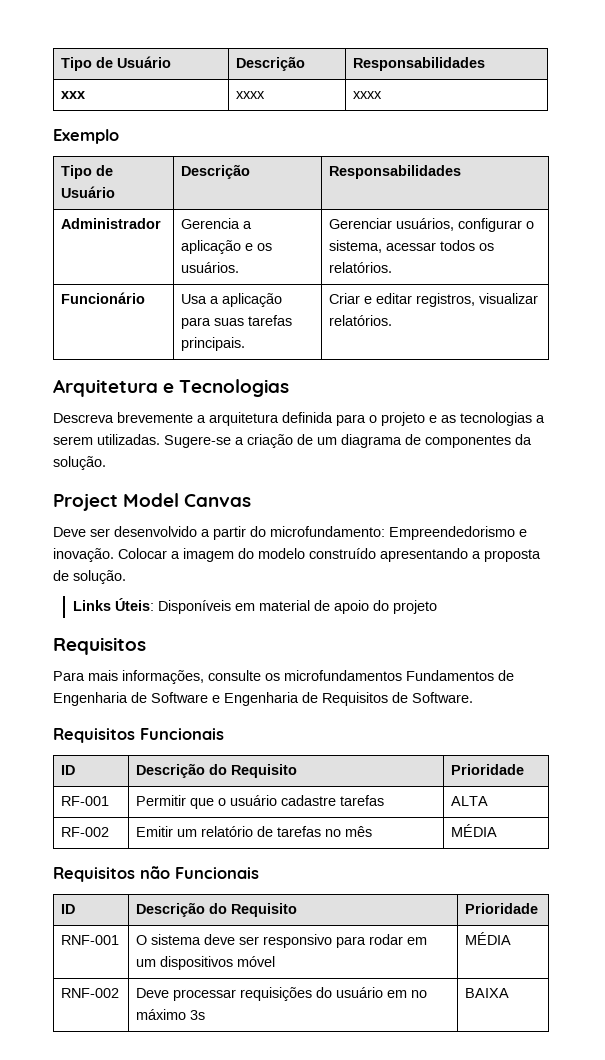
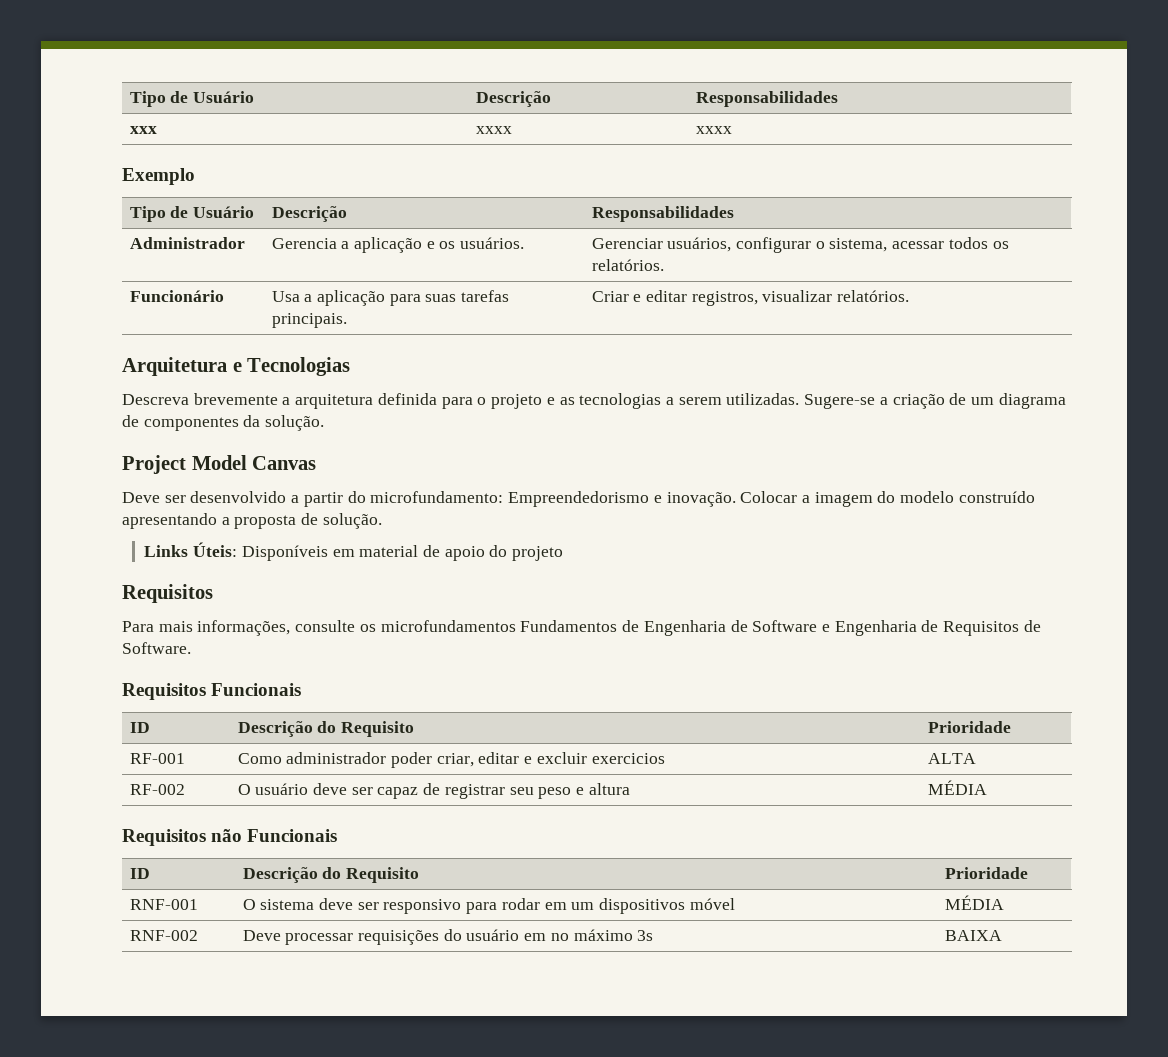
[136,795,385,809] [451,796,489,806] [61,827,110,837] [136,826,373,837] Permitir que o usuário cadastre tarefas | ALTA // RF-002 | Emitir um relatório de tarefas no mês -> [237,752,665,768] [927,753,976,764] [129,784,185,795] [237,783,630,799] Como administrador poder criar, editar e excluir exercicios | ALTA // RF-002 | O usuário deve ser capaz de registrar seu peso e altura

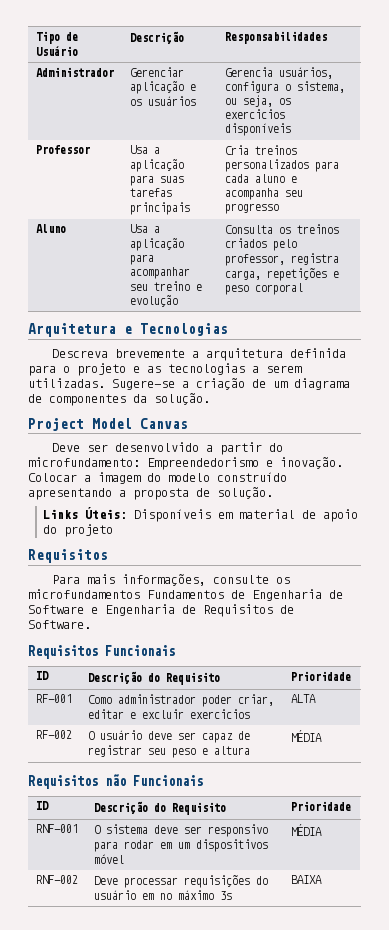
[129,91,255,107] [475,91,551,107] [695,91,838,107] [129,126,157,134] [475,126,512,134] [695,126,732,134] [122,168,195,185] [129,206,255,222] [271,206,347,222] [591,206,734,222] Tipo de Usuário | Descrição | Responsabilidades // xxx | xxxx | xxxx // Exemplo // Tipo de Usuário | Descrição | Responsabilidades -> [35,31,78,44] [35,46,78,56] [129,31,184,44] [224,31,327,44] Tipo de Usuário | Descrição | Responsabilidades
[271,238,350,249] Gerencia a -> [129,67,184,77] Gerenciar
[460,237,525,249] [591,237,1009,253] [591,259,664,271] [129,290,224,302] usuários. | Gerenciar usuários, configurar o sistema, acessar todos os relatórios. // Funcionário -> [147,96,196,106] [224,67,333,79] [224,81,345,93] [224,95,291,107] [224,109,285,119] [224,123,291,136] [35,145,90,154] usuários | Gerencia usuários, configura o sistema, ou seja, os exercicios disponíveis // Professor
[271,313,347,328] [591,290,910,306] principais. | Criar e editar registros, visualizar relatórios. -> [129,202,190,215] [224,145,297,155] [224,159,339,172] [224,174,297,183] [224,188,303,200] [224,203,279,214] [35,224,66,233] [129,224,160,233] [129,238,184,251] [129,254,154,265] [129,267,190,279] [129,281,202,291] [129,295,178,307] [224,224,339,234] [224,238,297,251] [224,253,339,266] [224,268,339,281] [224,283,303,295] principais | Cria treinos personalizados para cada aluno e acompanha seu progresso // Aluno | Usa a aplicação para acompanhar seu treino e evolução | Consulta os treinos criados pelo professor, registra carga, repetições e peso corporal

